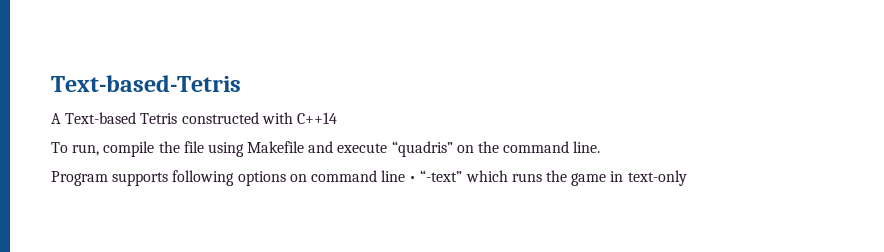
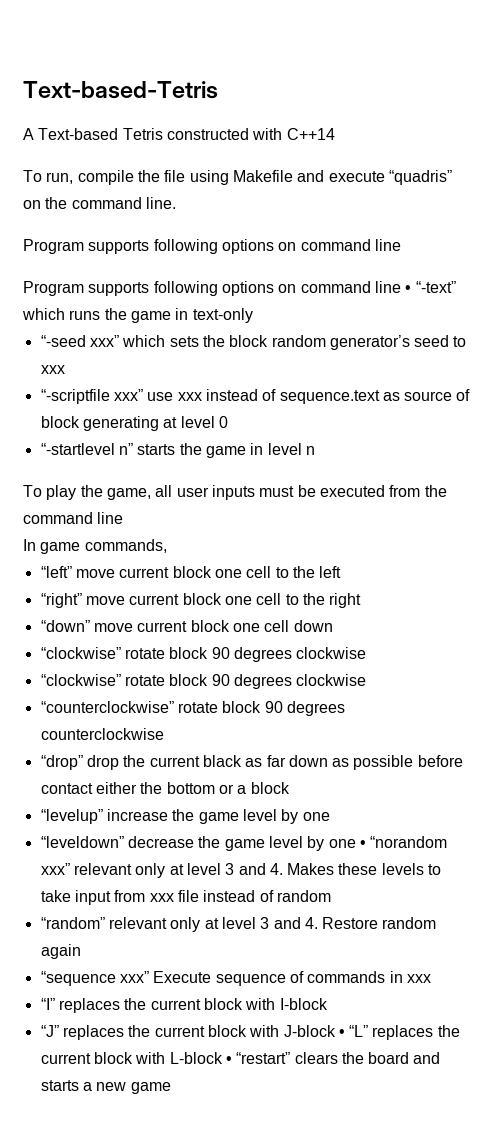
(406, 176) none -> [23,281,401,296] // Program supports following options on command line
(687, 178) none -> [40,335,467,350] [40,365,65,374] [40,389,471,404] [40,416,228,431] [40,443,315,458] [23,485,447,500] [23,512,124,524] [23,539,167,554] [40,566,342,578] [40,593,362,608] [40,620,333,632] [40,647,367,662] [40,674,367,689] [40,701,345,716] [40,728,164,740] [40,755,463,770] [40,782,290,794] [40,809,330,824] [40,836,448,851] [40,863,442,878] [40,890,331,905] [40,917,437,932] [40,944,81,959] [40,971,431,986] [40,998,328,1013] [40,1025,460,1040] [40,1052,441,1064] [40,1080,171,1094] // “-seed xxx” which sets the block random generator’s seed to xxx // “-scriptfile xxx” use xxx instead of sequence.text as source of block generating at level 0 // “-startlevel n” starts the game in level n // To play the game, all user inputs must be executed from the command line // In game commands, // “left” move current block one cell to the left // “right” move current block one cell to the right // “down” move current block one cell down // “clockwise” rotate block 90 degrees clockwise // “clockwise” rotate block 90 degrees clockwise // “counterclockwise” rotate block 90 degrees counterclockwise // “drop” drop the current black as far down as possible before contact either the bottom or a block // “levelup” increase the game level by one // “leveldown” decrease the game level by one • “norandom xxx” relevant only at level 3 and 4. Makes these levels to take input from xxx file instead of random // “random” relevant only at level 3 and 4. Restore random again // “sequence xxx” Execute sequence of commands in xxx // “I” replaces the current block with I-block // “J” replaces the current block with J-block • “L” replaces the current block with L-block • “restart” clears the board and starts a new game

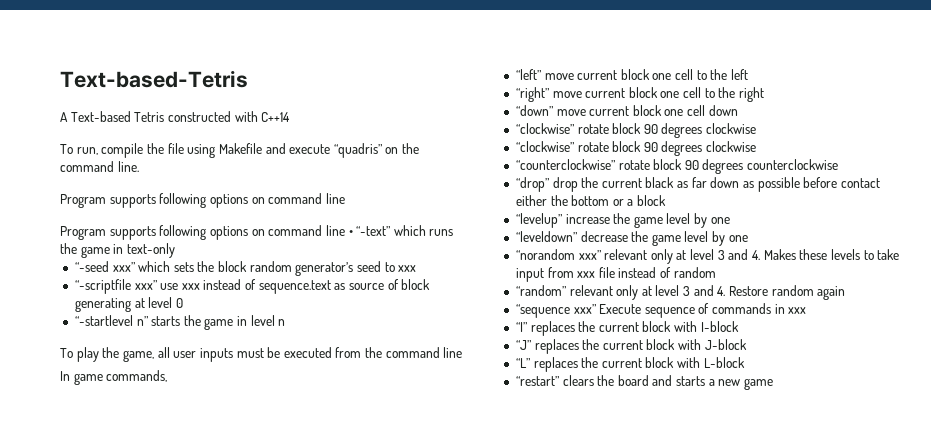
[359,840,366,848] • -> (748, 238) //
[338,1029,345,1037] • -> (747, 344) //
[225,1056,232,1064] • -> (745, 362) //

